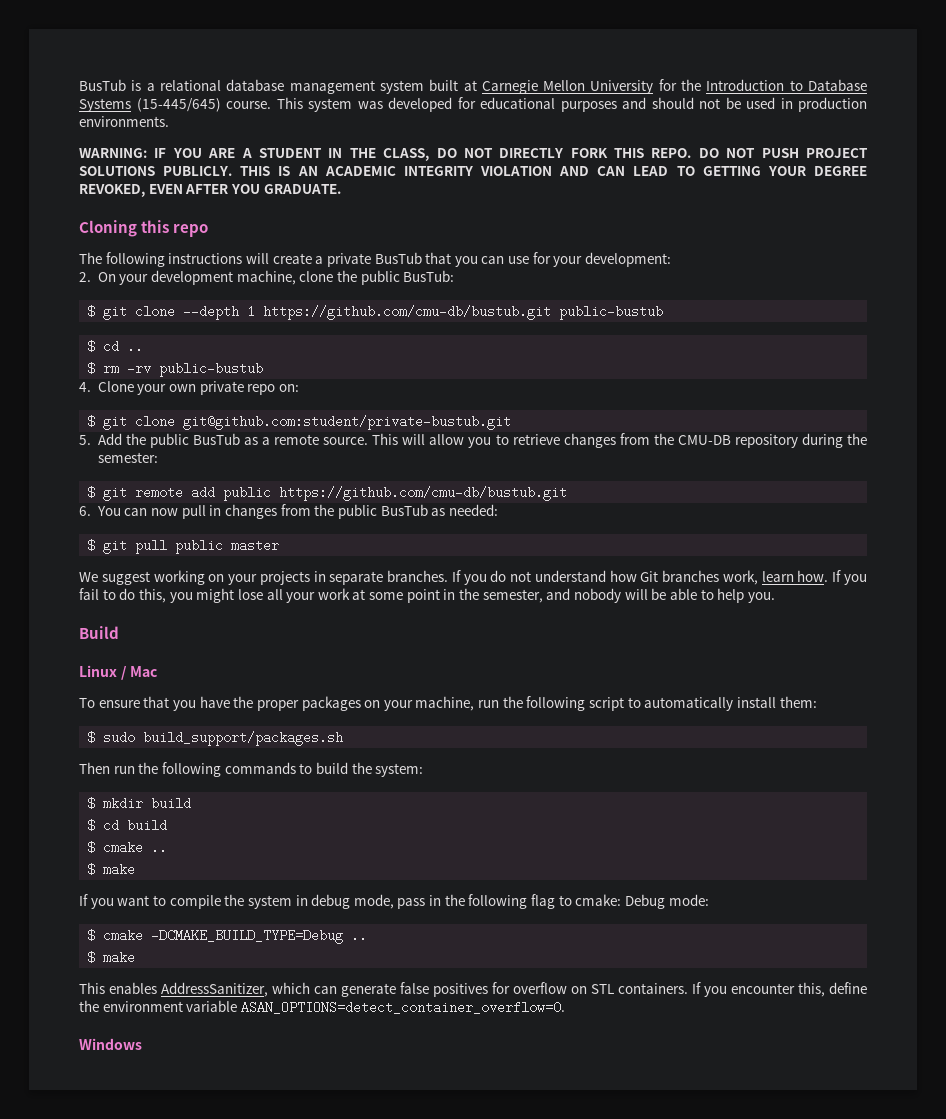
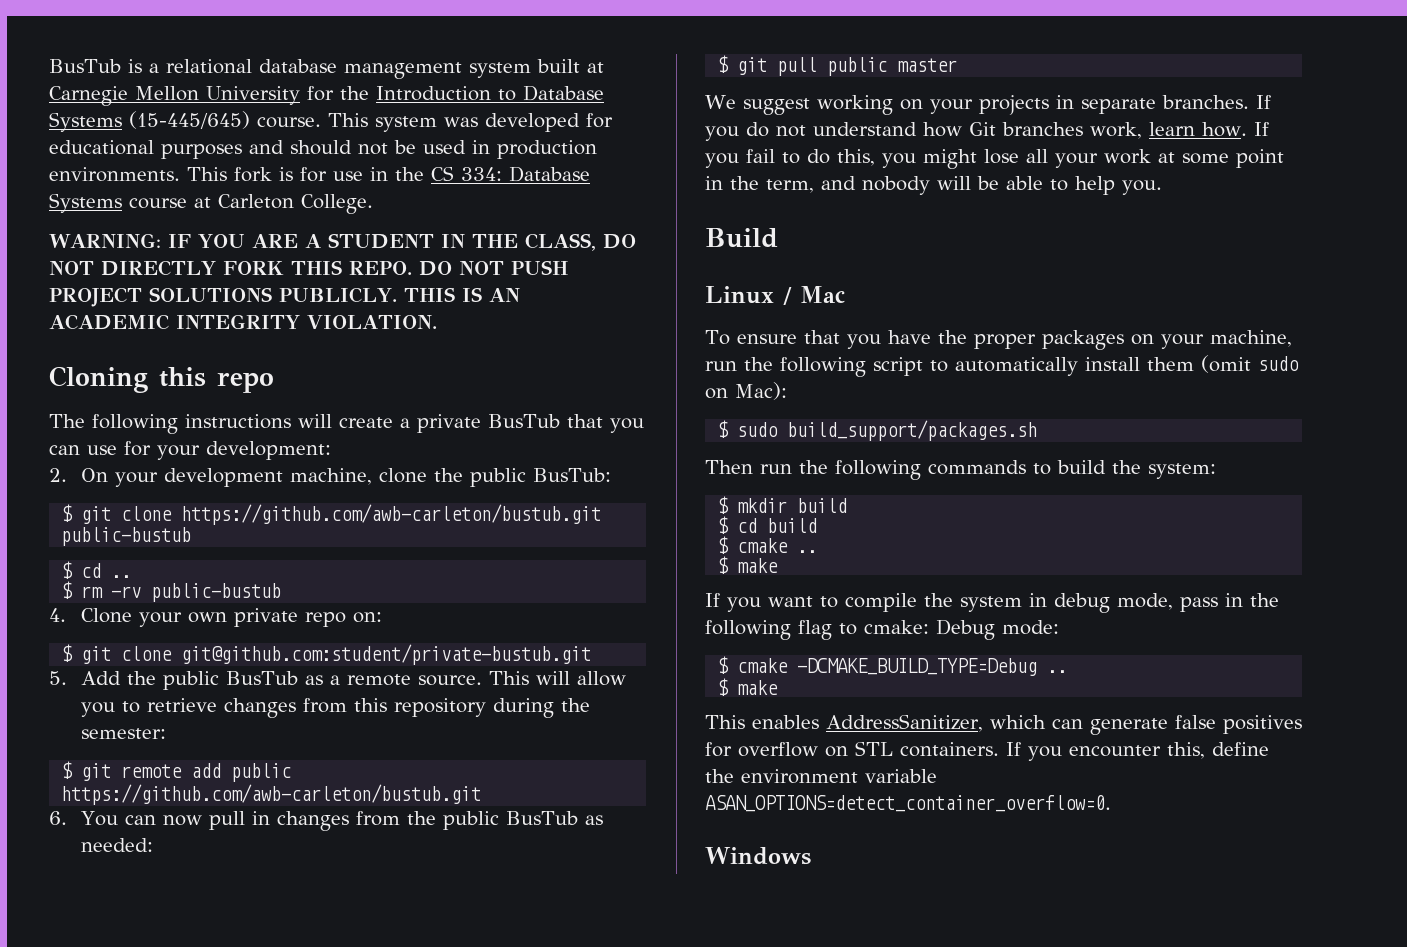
(169, 121) none -> [187,166,590,182] [49,193,373,214] This fork is for use in the CS 334: Database Systems course at Carleton College.
[480,166,867,176] [79,184,341,197] VIOLATION AND CAN LEAD TO GETTING YOUR DEGREE REVOKED, EVEN AFTER YOU GRADUATE. -> [307,315,437,329] VIOLATION.
[183,305,552,320] --depth 1 https://github.com/cmu-db/bustub.git -> [181,504,602,525] https://github.com/awb-carleton/bustub.git
[653,433,731,445] the CMU-DB -> [354,698,388,712] this
[279,486,568,501] https://github.com/cmu-db/bustub.git -> [61,784,482,805] https://github.com/awb-carleton/bustub.git
[482,589,543,603] semester, -> [766,179,814,193] term,
[779,696,817,708] them: -> [1147,355,1299,373] [705,382,787,400] them (omit sudo on Mac):

